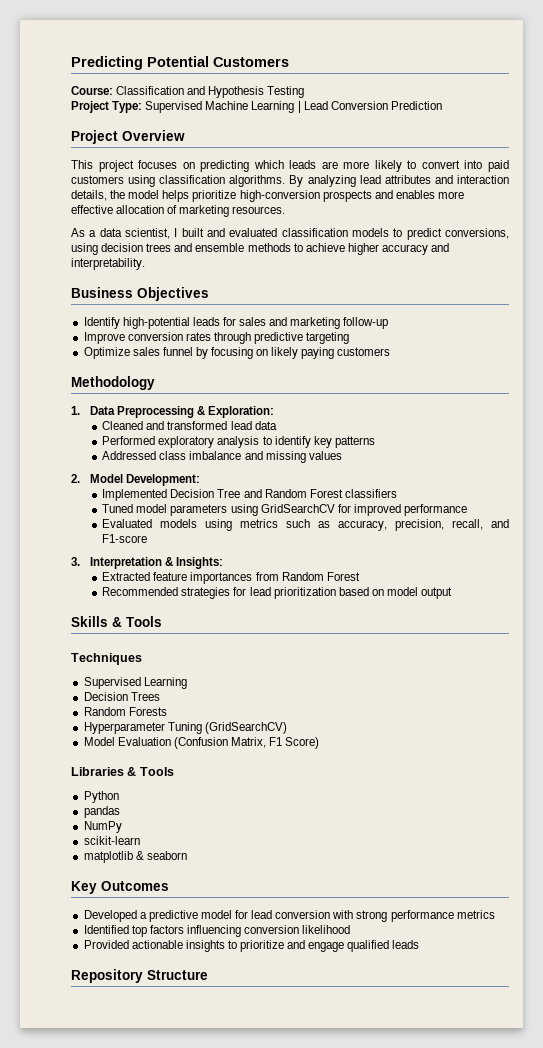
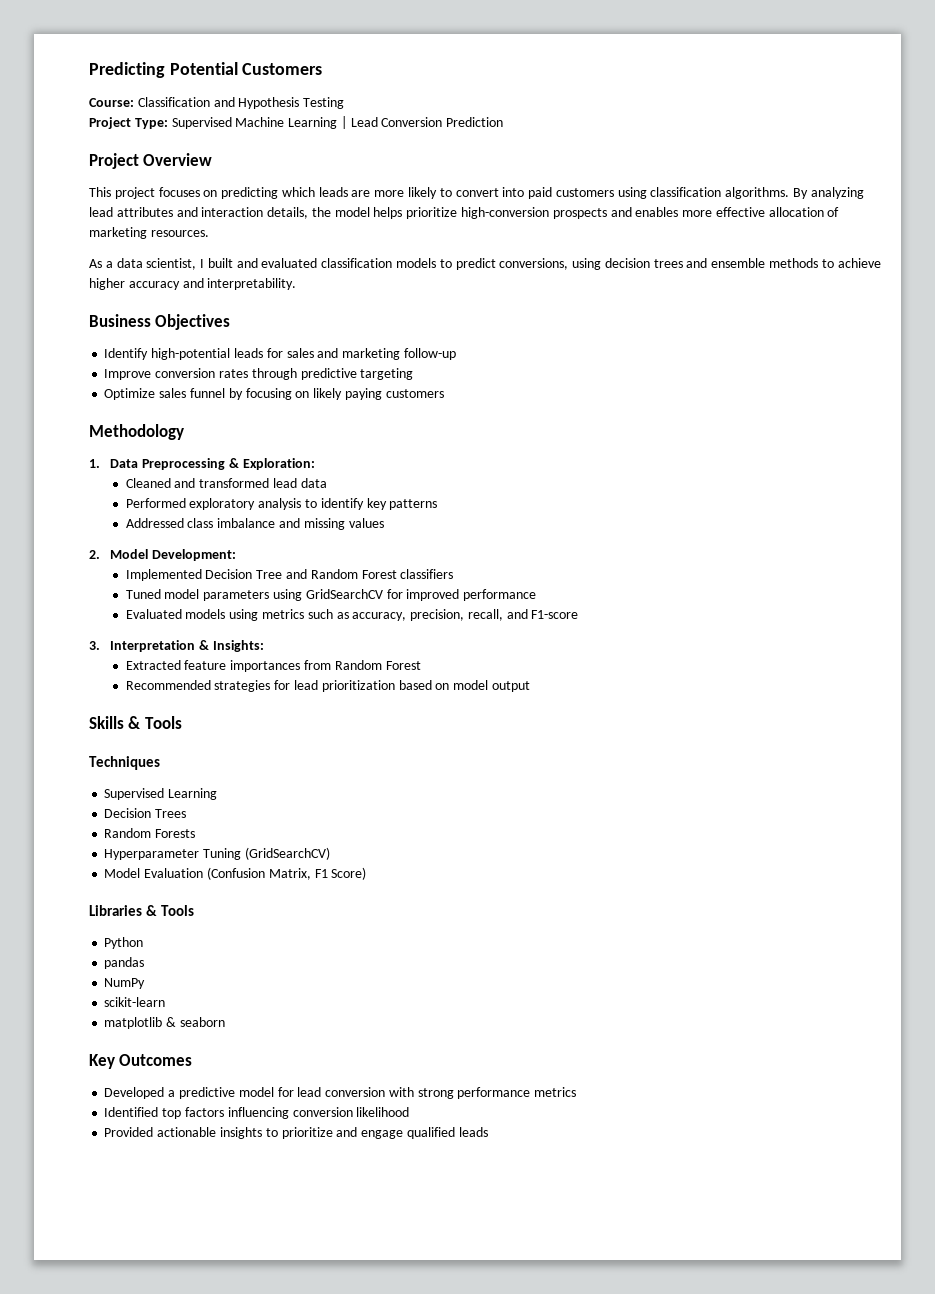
[71,969,208,983] // Repository Structure -> (488, 1132) none

